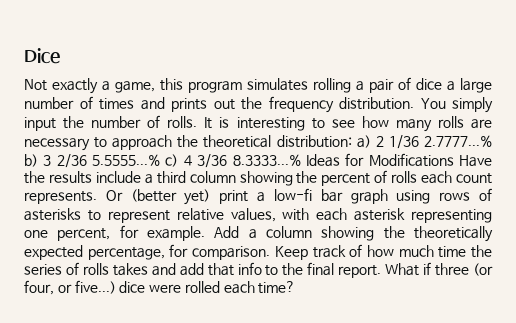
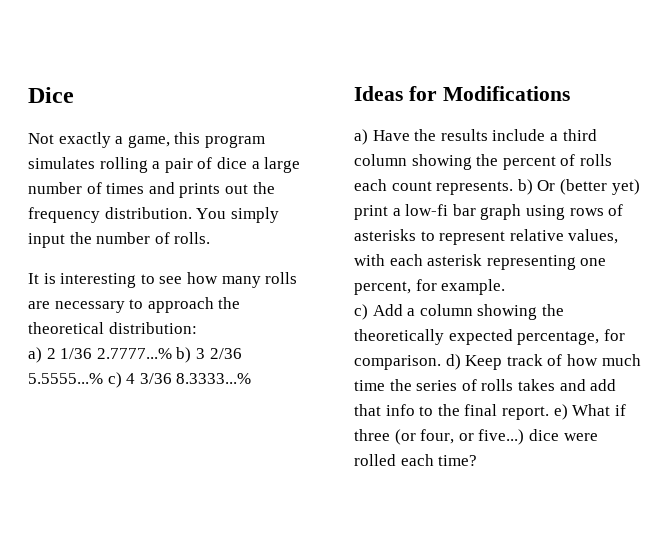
(198, 122) none -> (211, 238) //
(352, 141) none -> (197, 328) //
(301, 160) none -> (252, 378) //
(454, 160) none -> [354,129,368,145] // a)
(97, 197) none -> [517,179,533,195] b)
(206, 233) none -> [354,304,368,320] // c)
(271, 253) none -> [445,354,461,370] d)
(382, 271) none -> [553,404,568,420] e)

